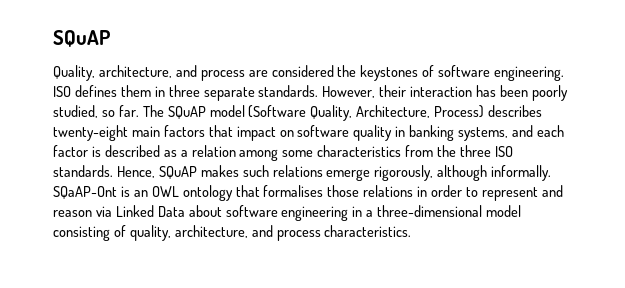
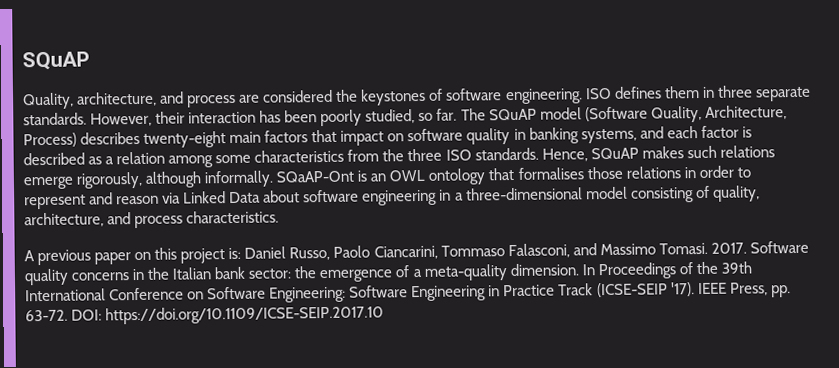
(412, 231) none -> [24,240,809,266] [24,261,752,286] [25,282,791,303] [25,305,385,325] // A previous paper on this project is: Daniel Russo, Paolo Ciancarini, Tommaso Falasconi, and Massimo Tomasi. 2017. Software quality concerns in the Italian bank sector: the emergence of a meta-quality dimension. In Proceedings of the 39th International Conference on Software Engineering: Software Engineering in Practice Track (ICSE-SEIP '17). IEEE Press, pp. 63-72. DOI: https://doi.org/10.1109/ICSE-SEIP.2017.10

